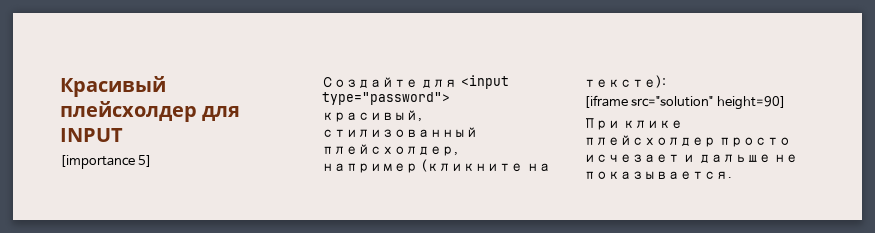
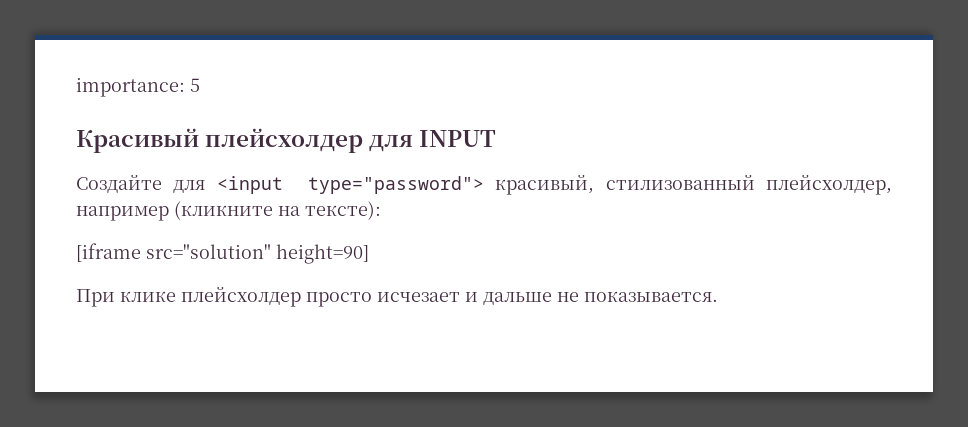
(60, 86) none -> [76,77,200,97] importance: 5 //
[60,155,153,169] // [importance 5] -> (497, 138) none

